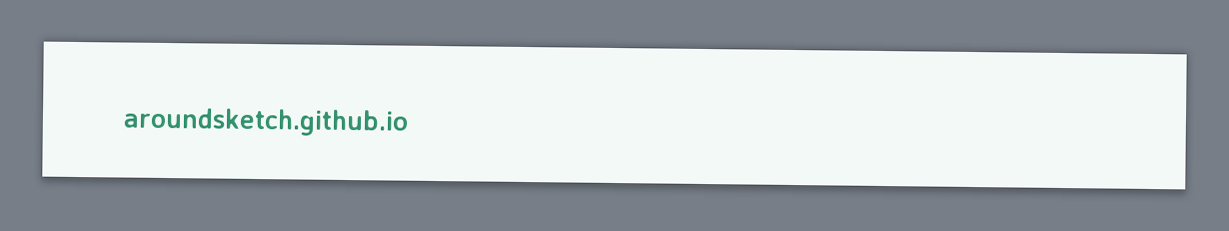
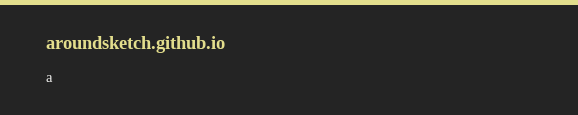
(409, 122) none -> [46,75,53,82] // a

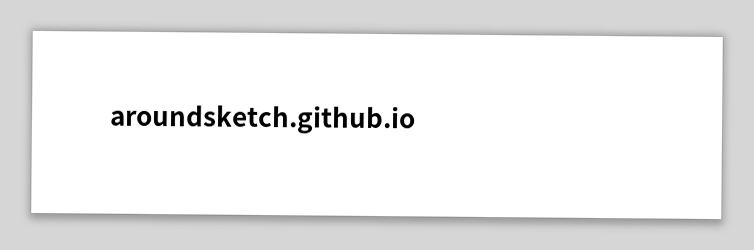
[46,75,53,82] // a -> (416, 119) none

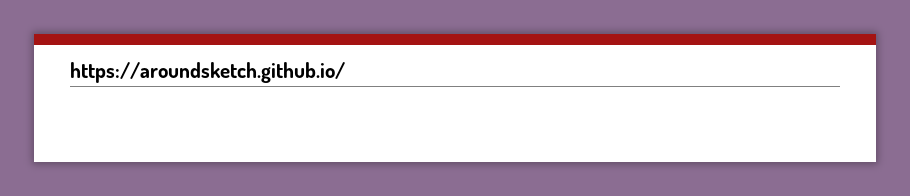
[109,103,416,135] aroundsketch.github.io -> [70,62,345,83] https://aroundsketch.github.io/

